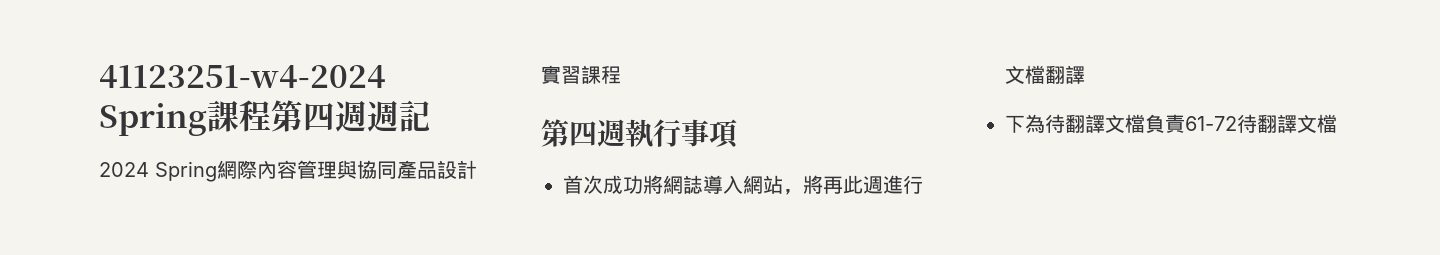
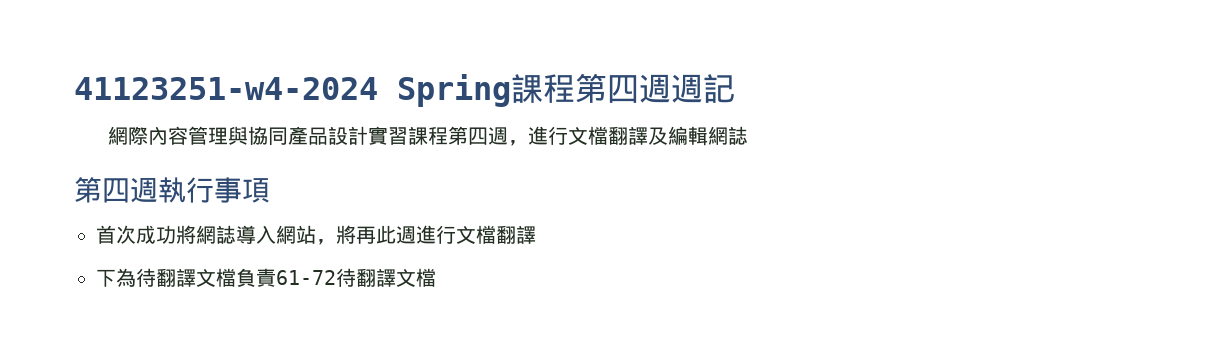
[99,161,217,182] 2024 Spring -> (735, 88) none
(621, 74) none -> [448,126,749,146] 第四週，進行文檔翻譯及編輯網誌

